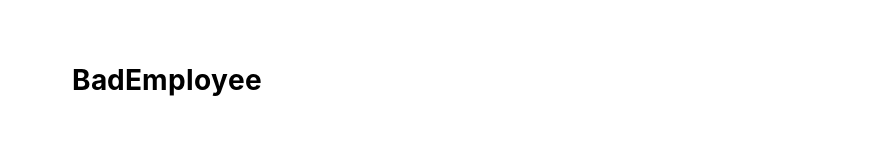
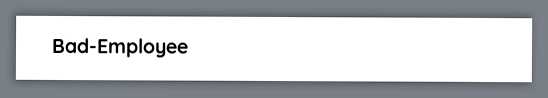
[72,69,262,96] BadEmployee -> [51,37,189,58] Bad-Employee

